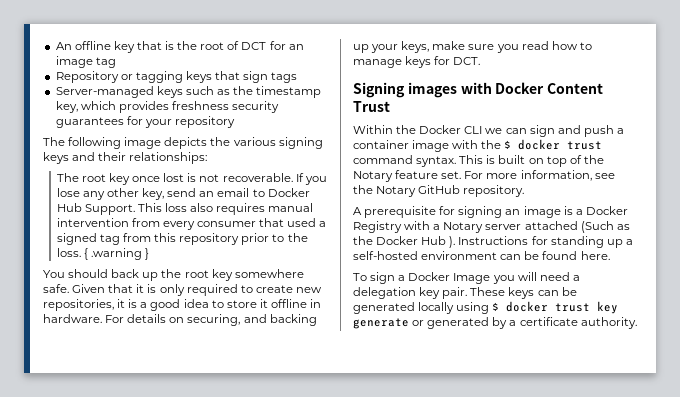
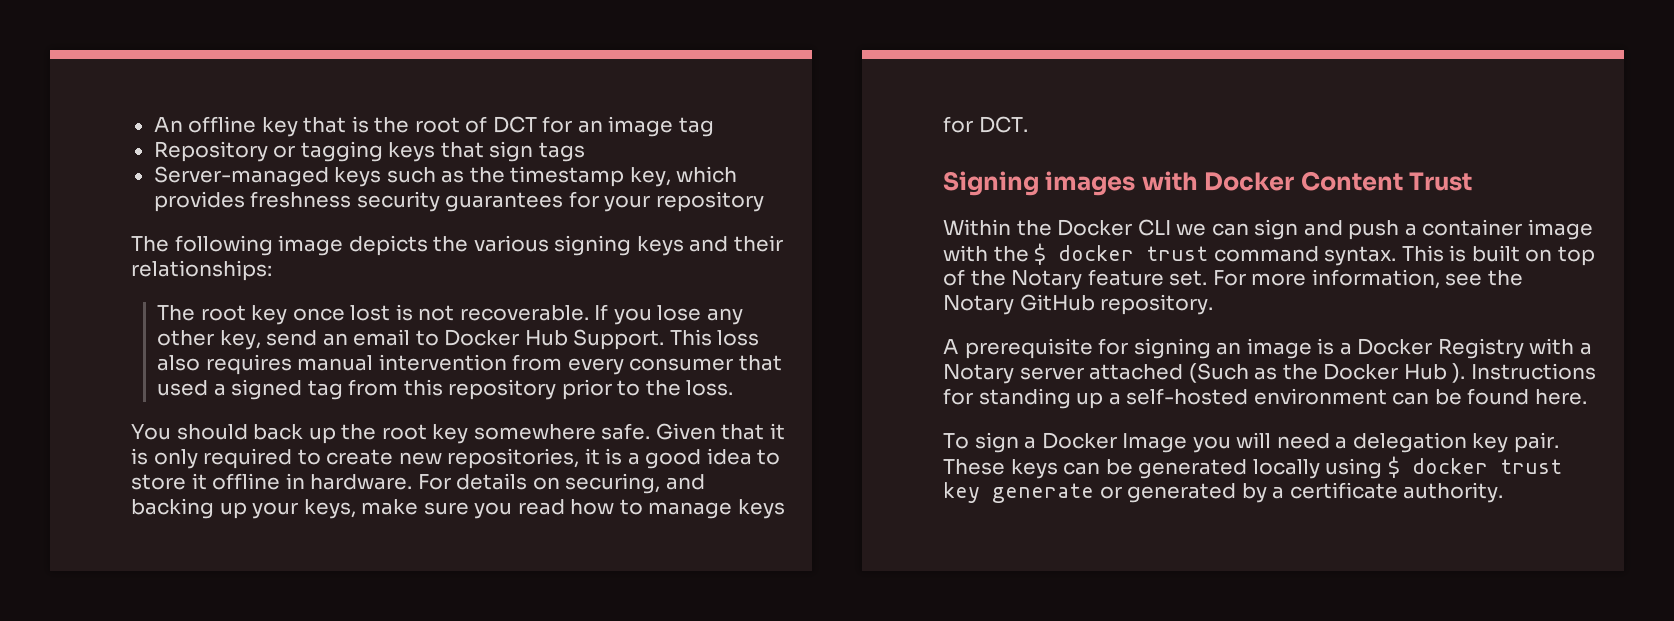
[83,248,150,260] { .warning } -> (734, 388) none

